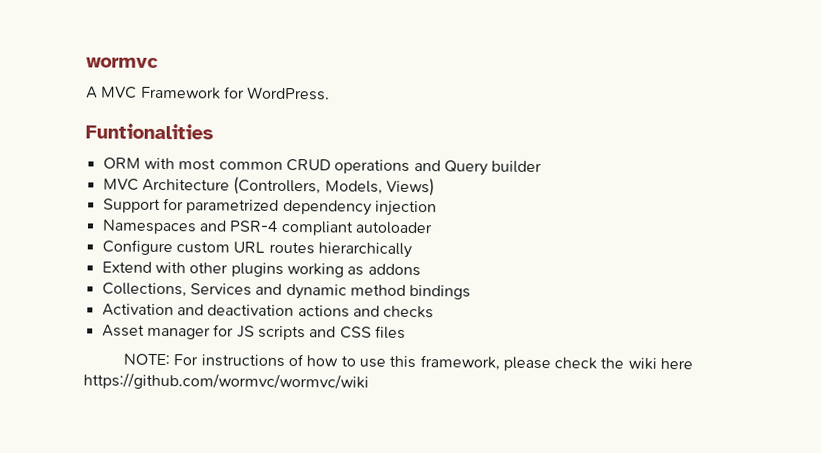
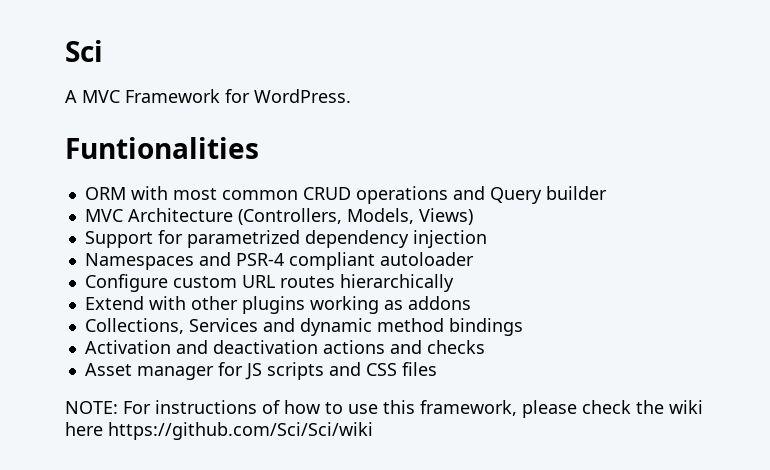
[86,57,159,68] wormvc -> [65,40,103,62] Sci
[83,372,369,391] https://github.com/wormvc/wormvc/wiki -> [108,422,373,440] https://github.com/Sci/Sci/wiki

